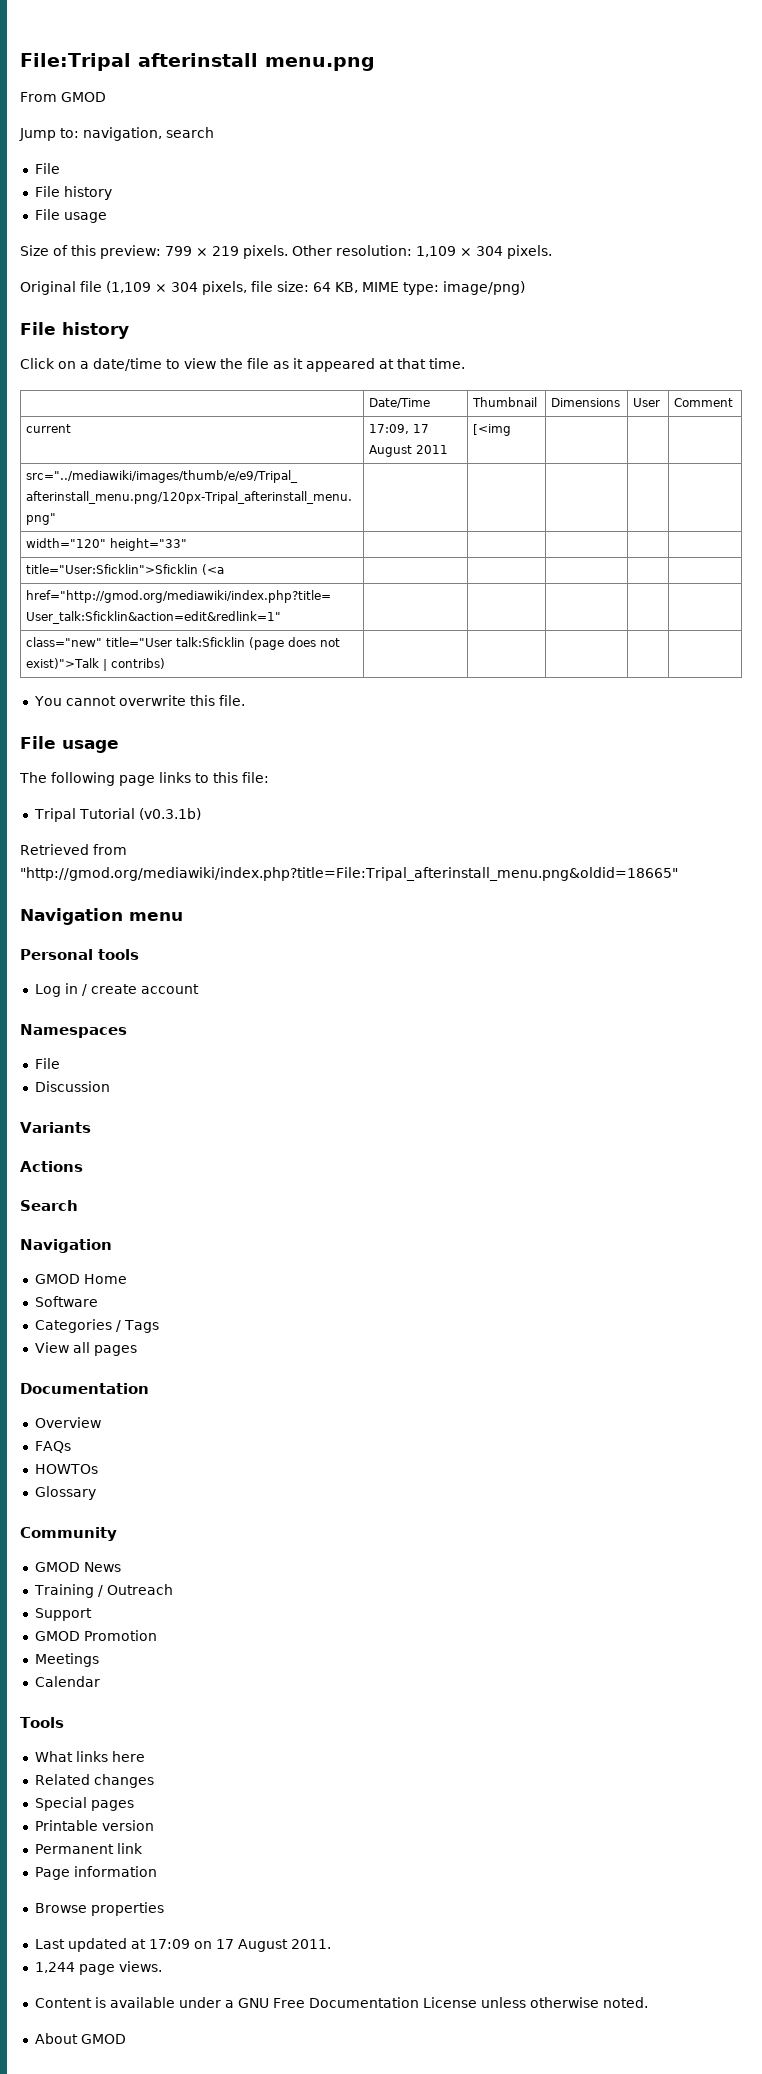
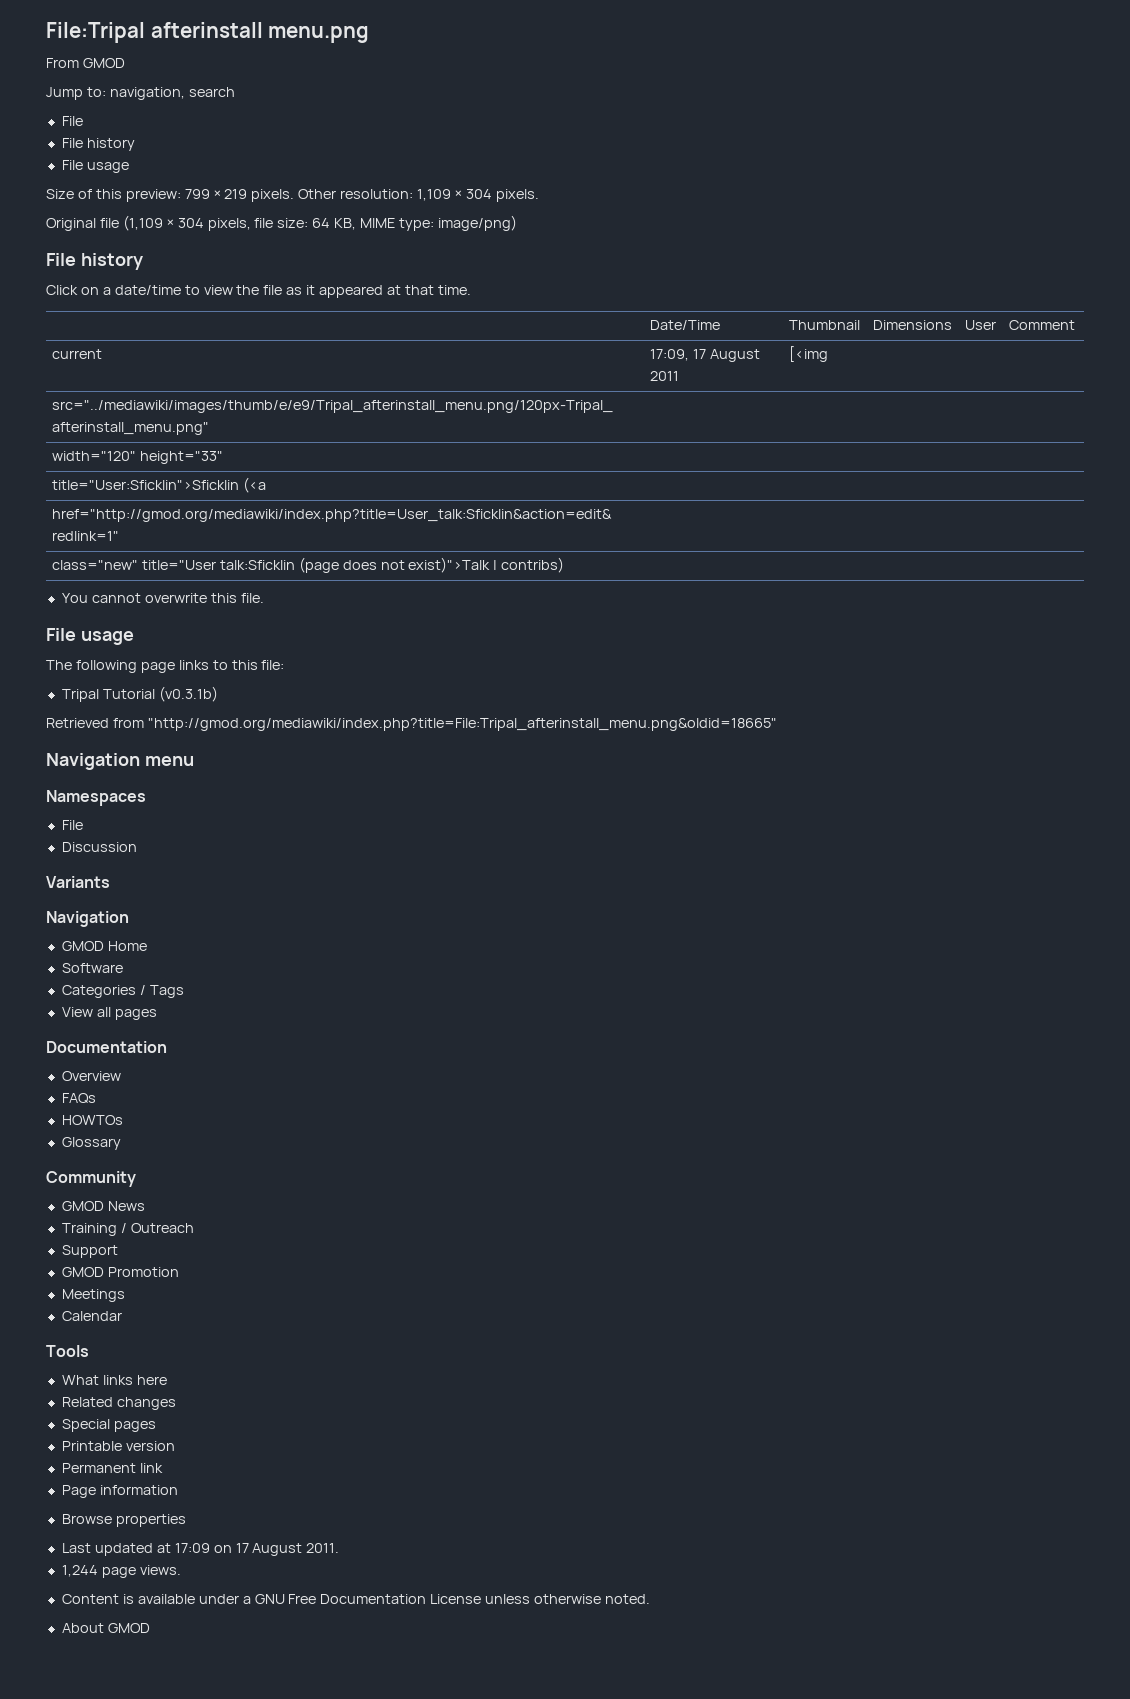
[20,949,139,960] [34,983,199,997] // Personal tools // Log in / create account -> (194, 761) none
[20,1161,83,1172] [20,1200,78,1211] // Actions // Search -> (110, 882) none

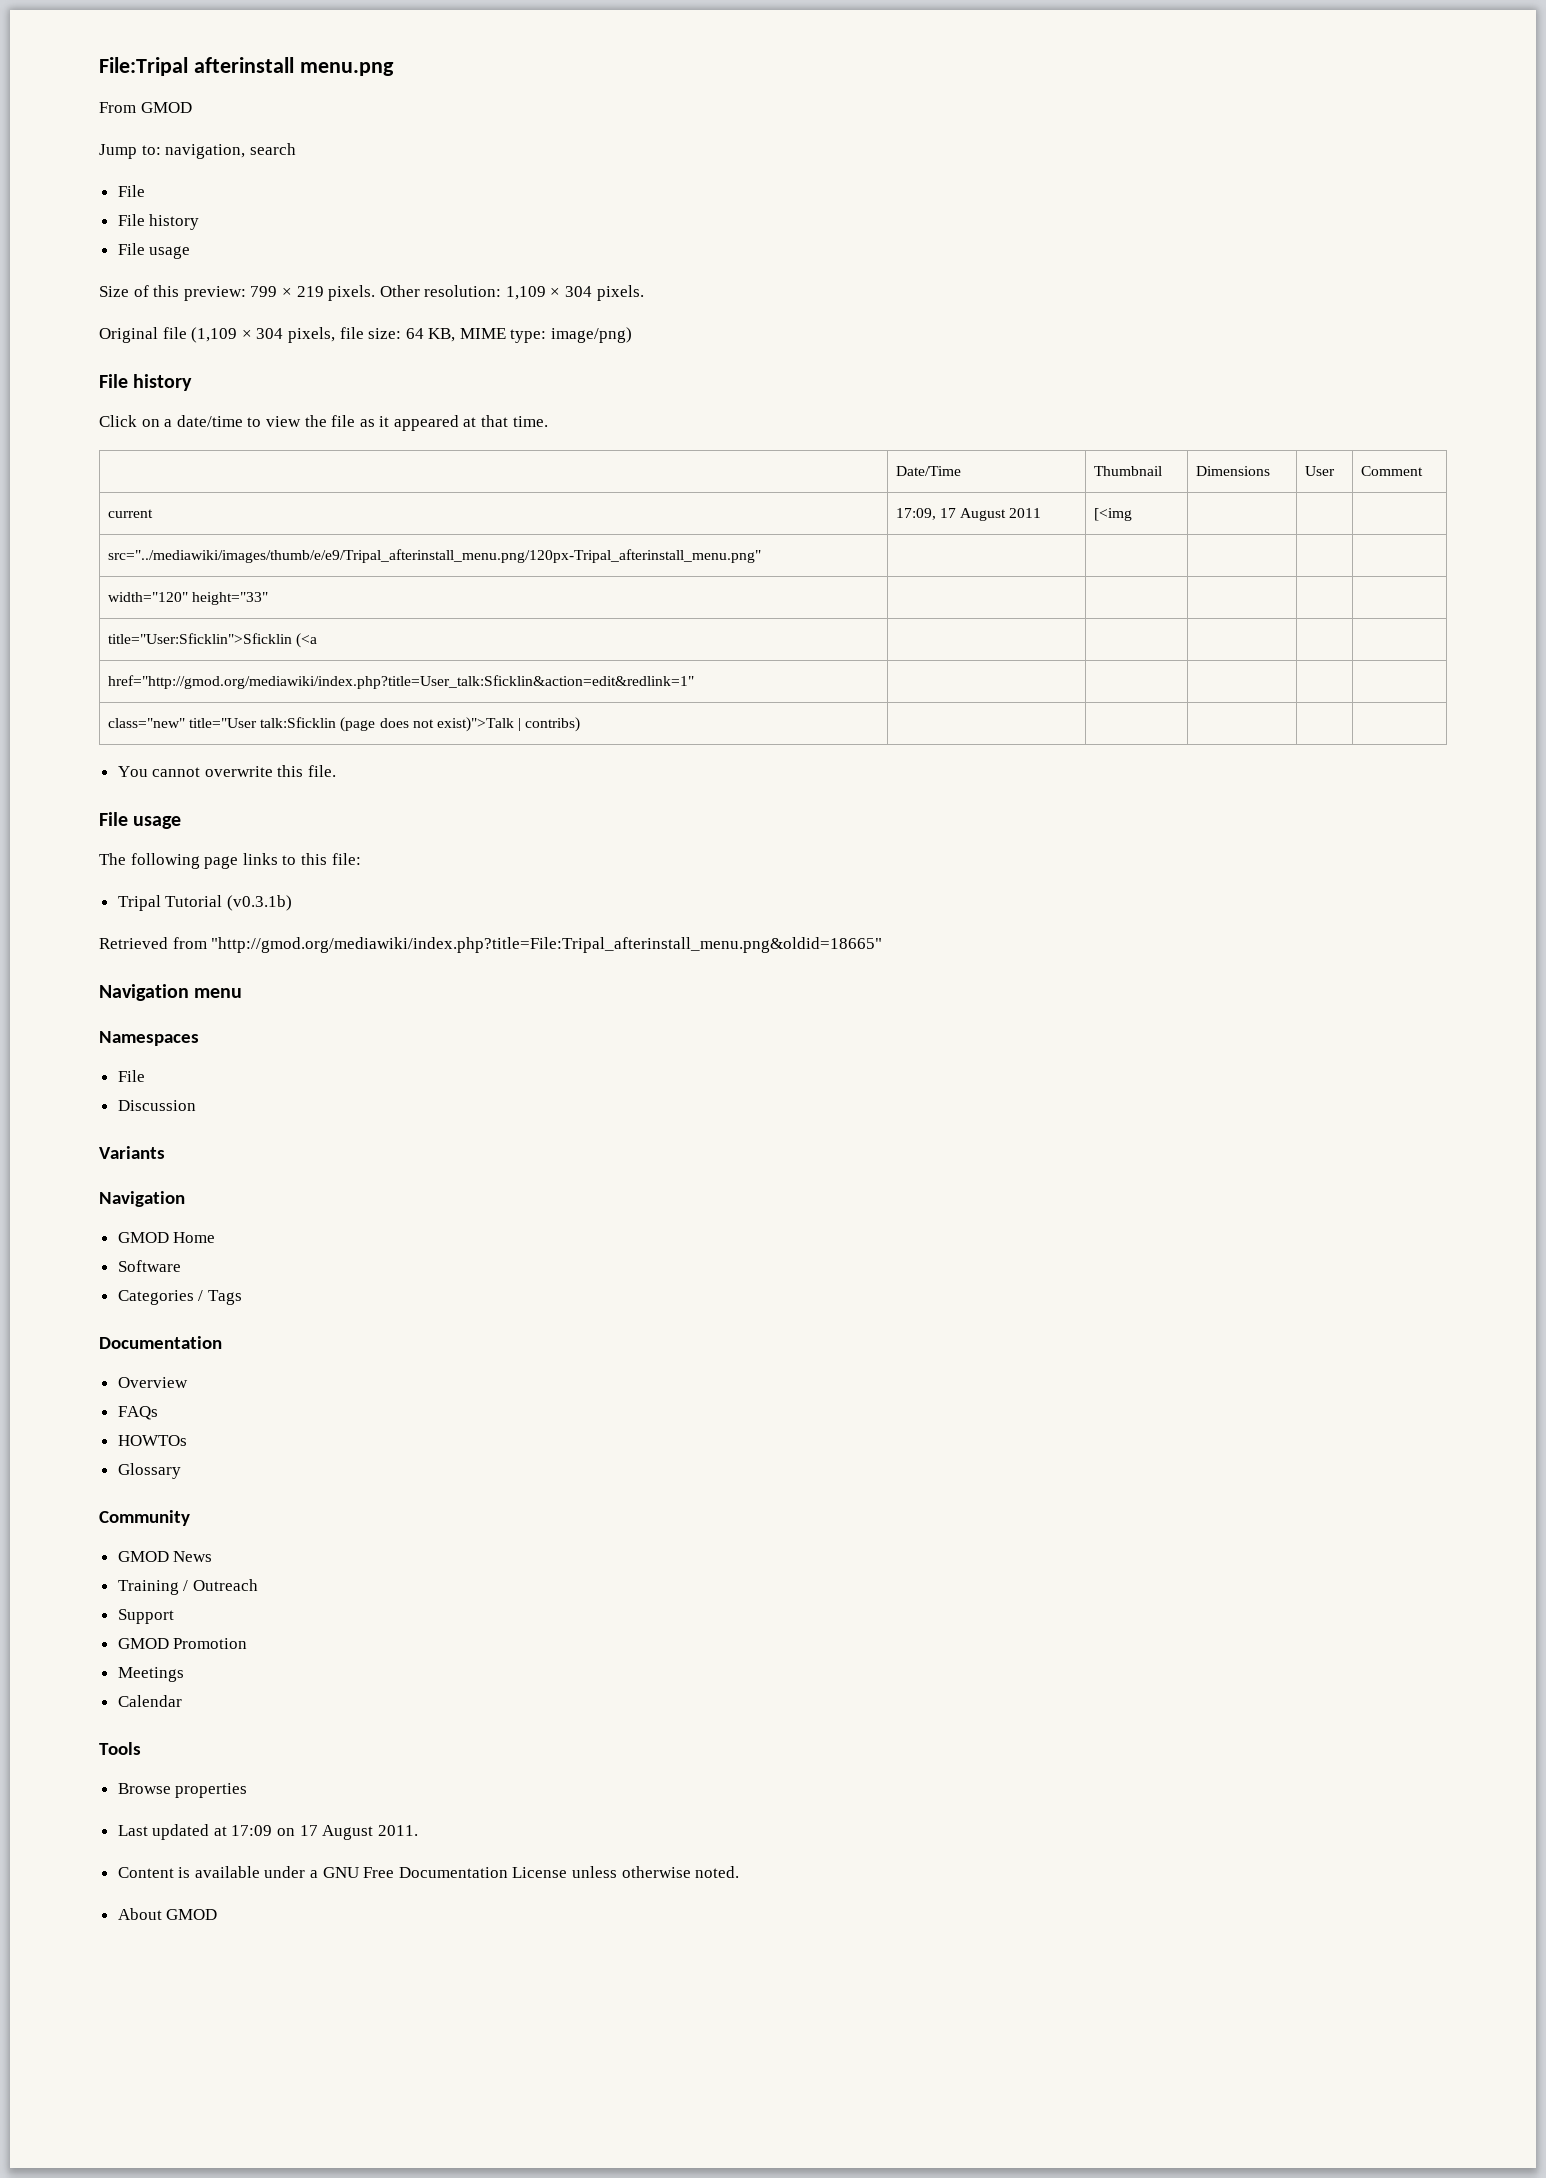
[61,1007,157,1020] // View all pages -> (242, 1297) none
[61,1375,167,1385] [61,1397,176,1410] [61,1419,156,1432] [61,1441,175,1451] [61,1463,163,1473] [61,1485,178,1498] // What links here // Related changes // Special pages // Printable version // Permanent link // Page information -> (141, 1748) none
[61,1565,181,1578] // 1,244 page views. -> (418, 1830) none

